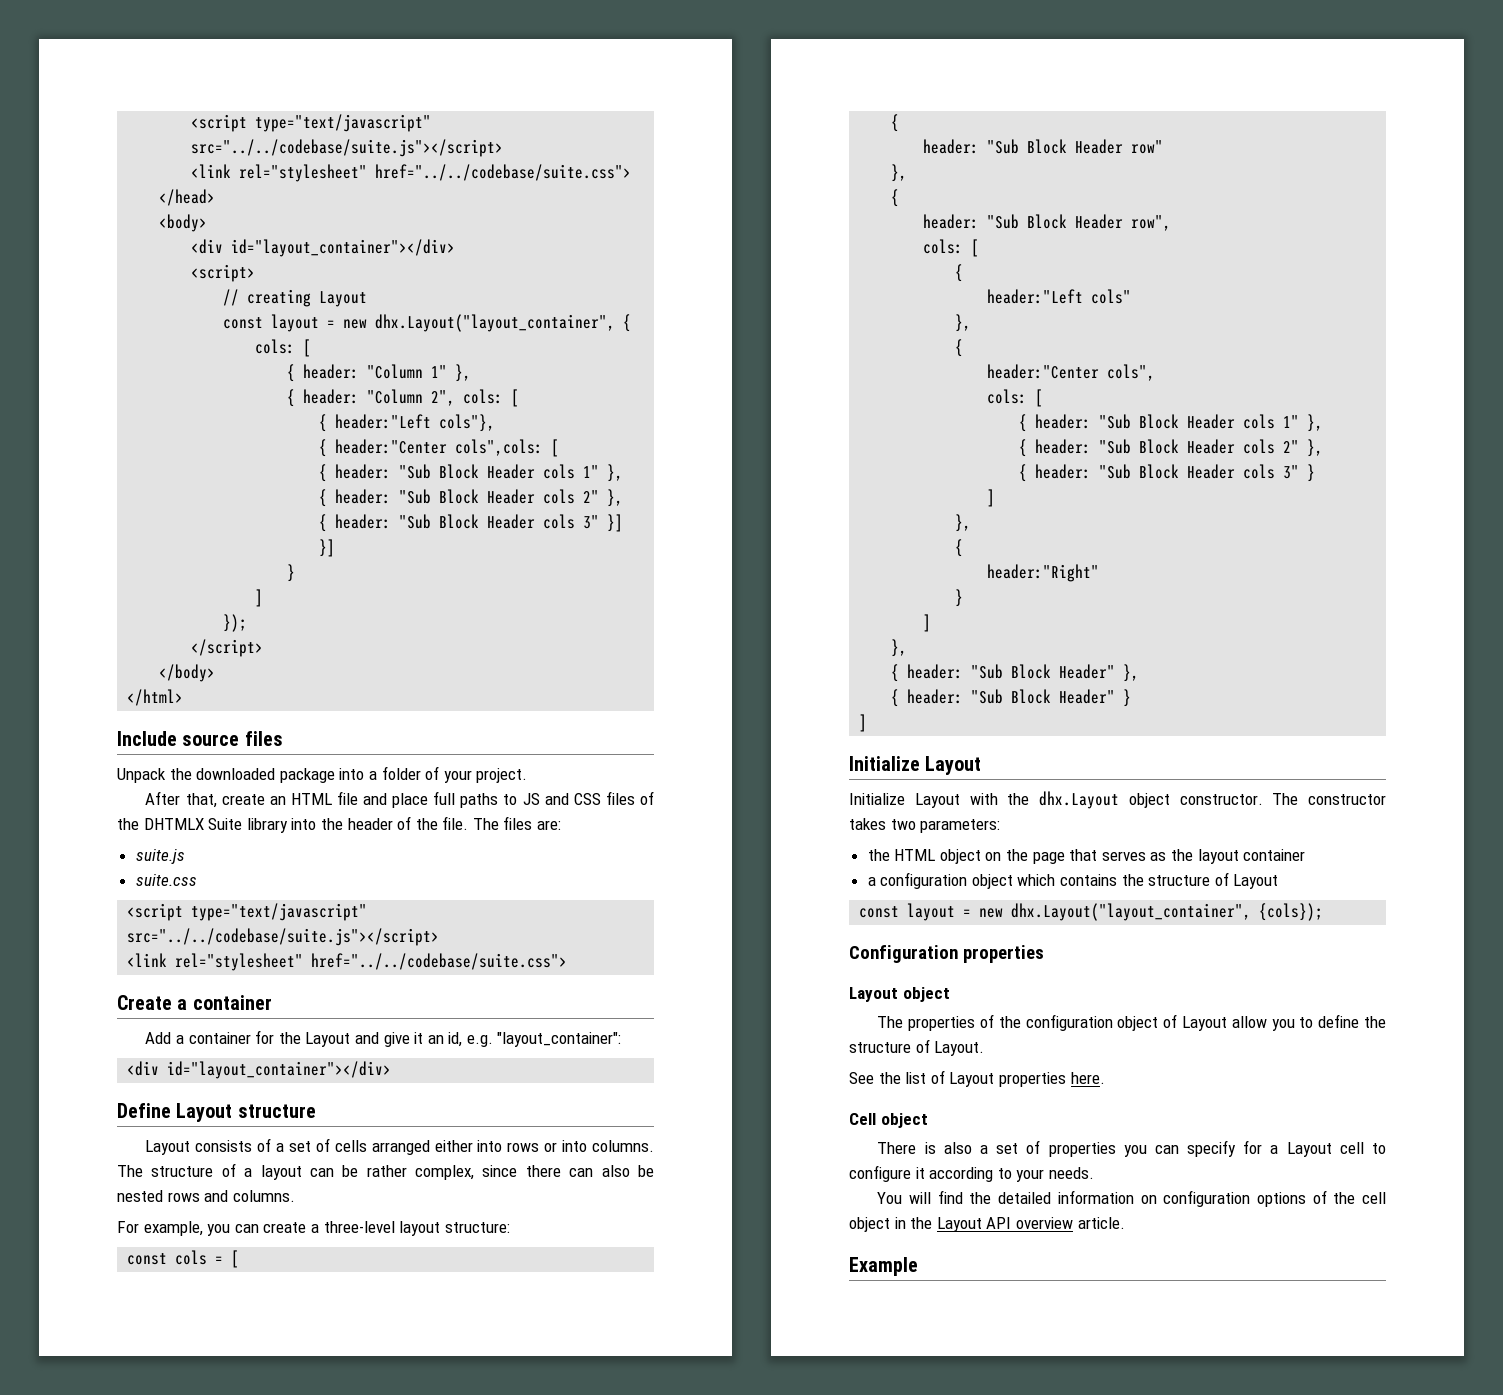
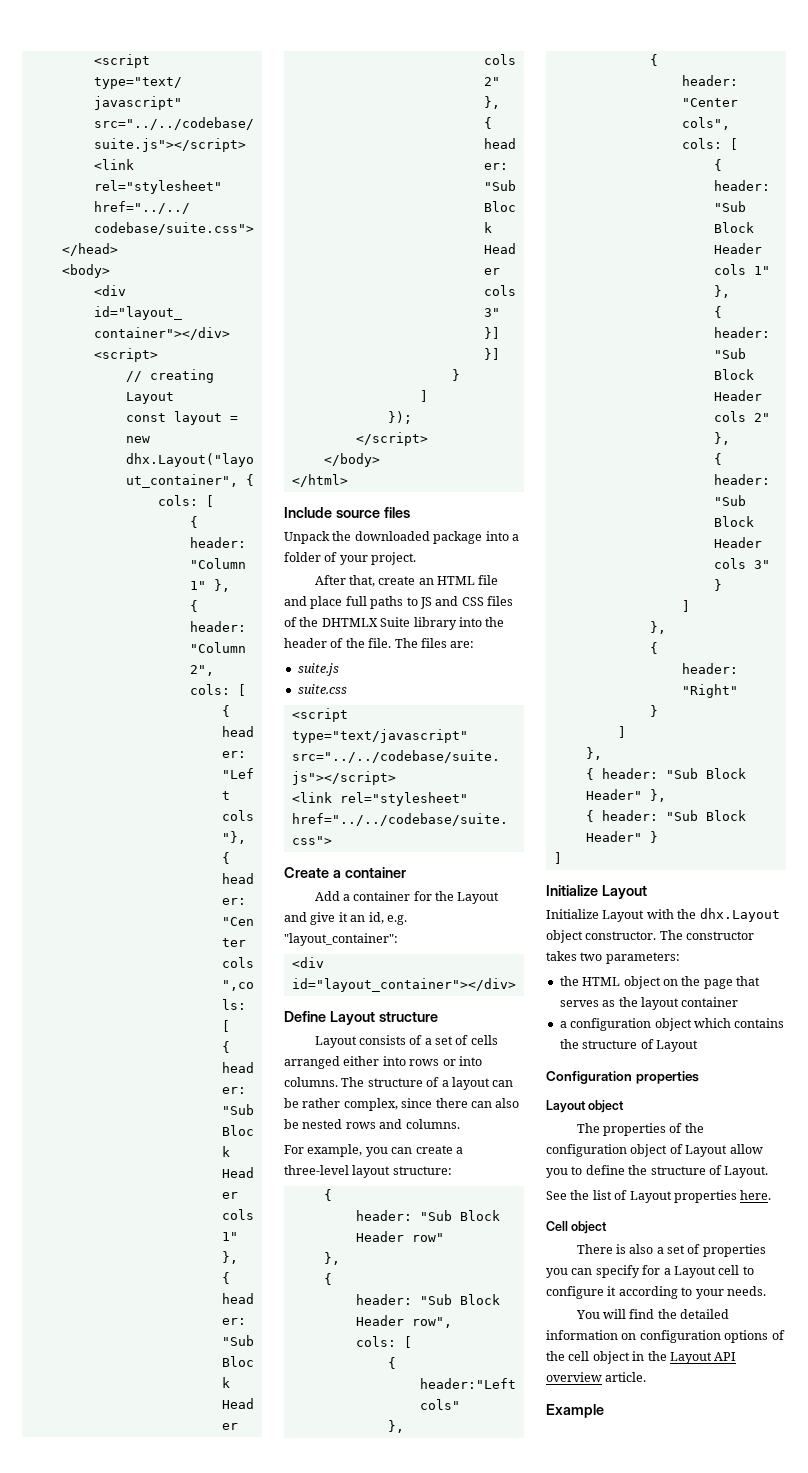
[127,1250,240,1268] // const cols = [ -> (452, 1170) none
[859,903,1324,921] // const layout = new dhx.Layout("layout_container", {cols}); -> (698, 1046) none

